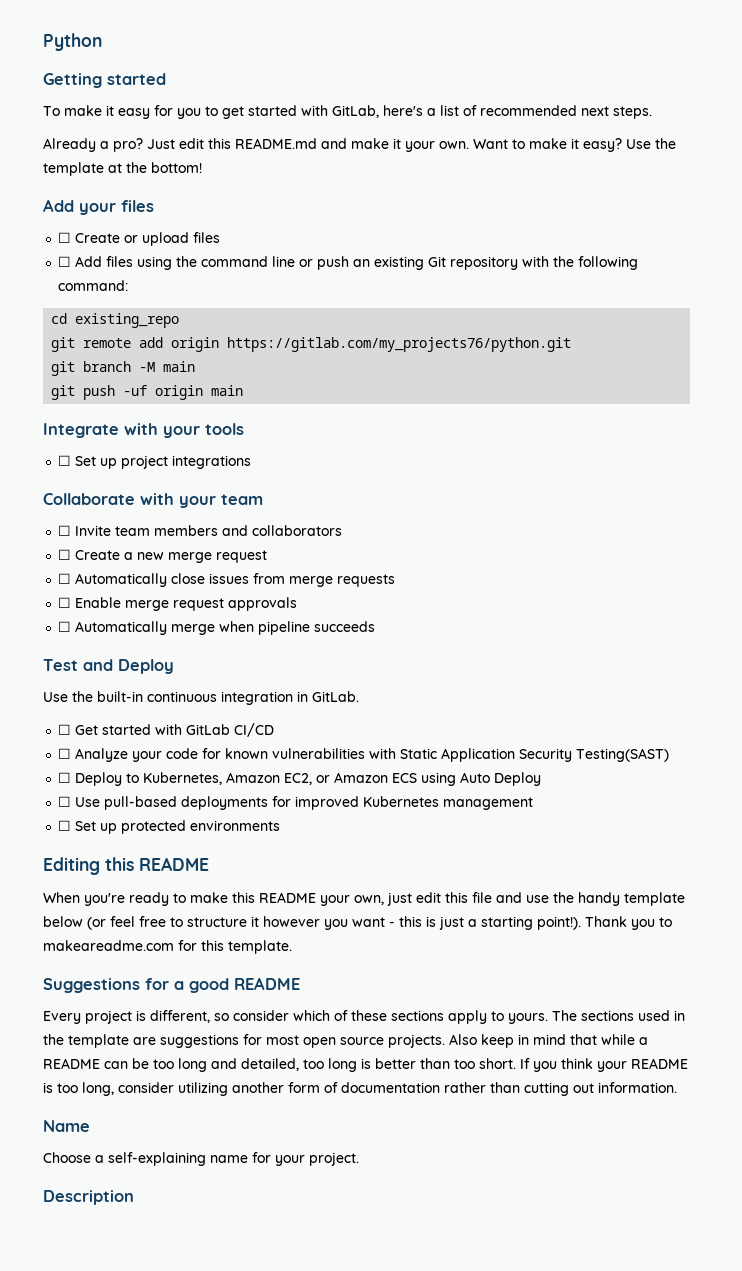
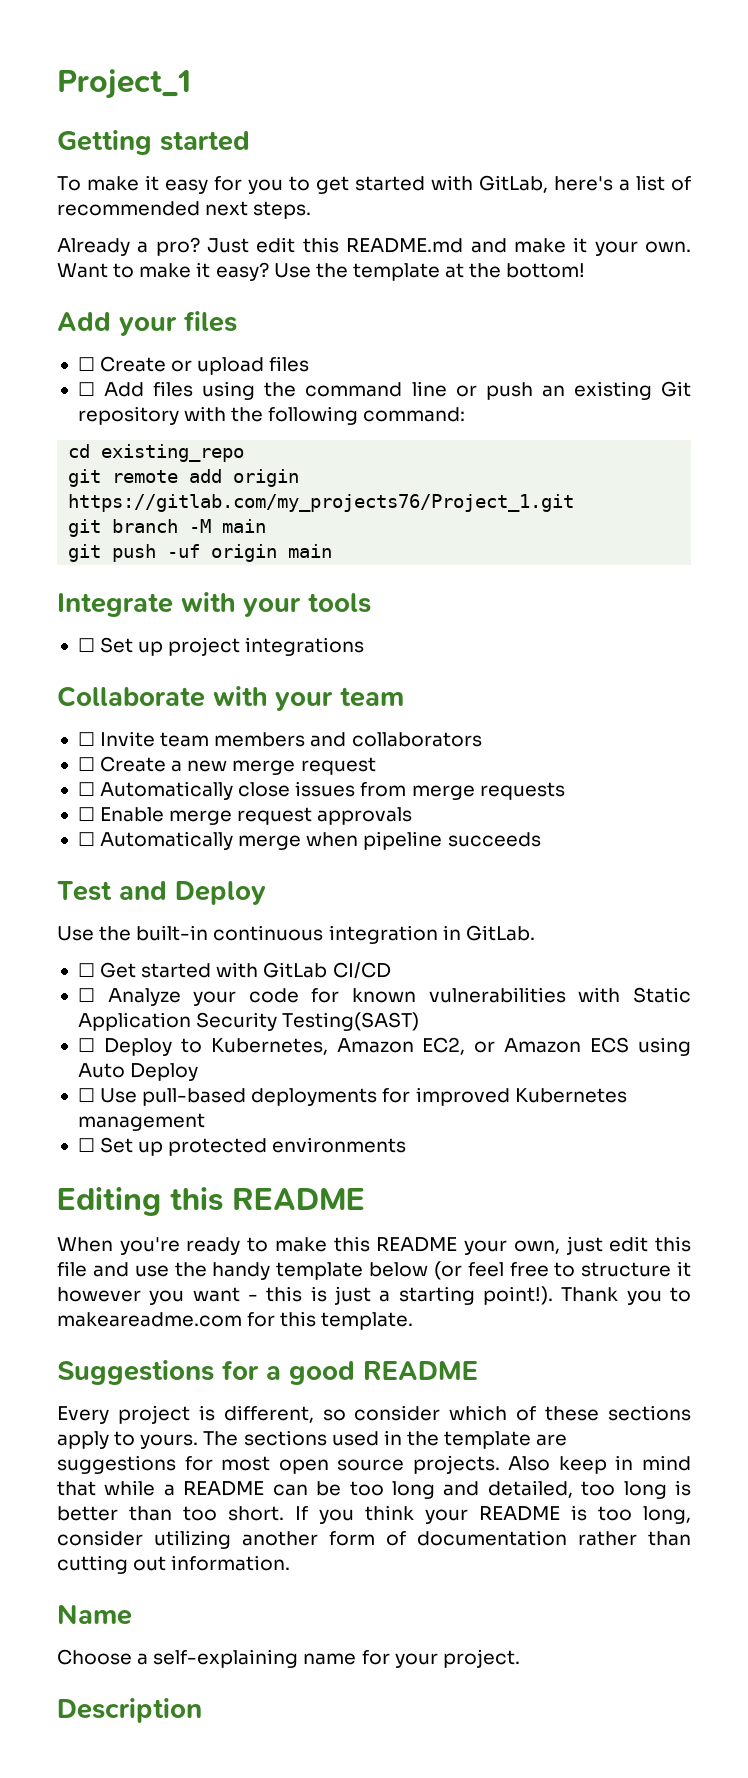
[43,33,102,51] Python -> [57,69,191,99] Project_1
[227,337,572,352] https://gitlab.com/my_projects76/python.git -> [68,494,575,512] https://gitlab.com/my_projects76/Project_1.git

